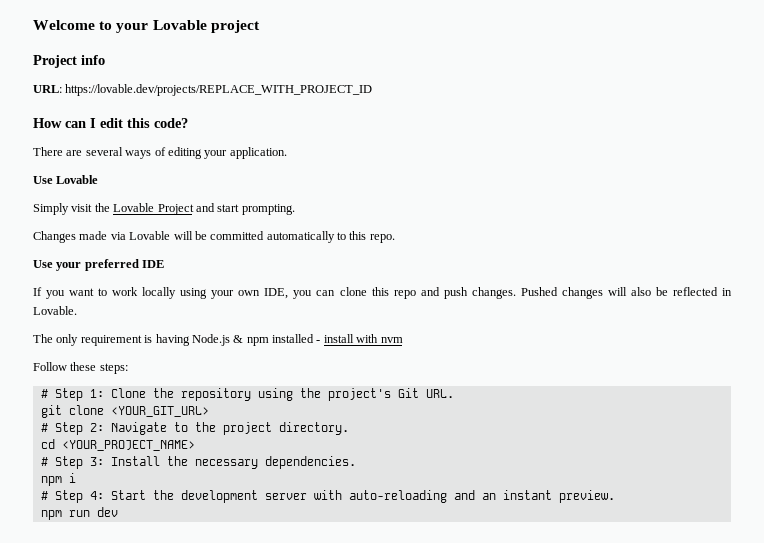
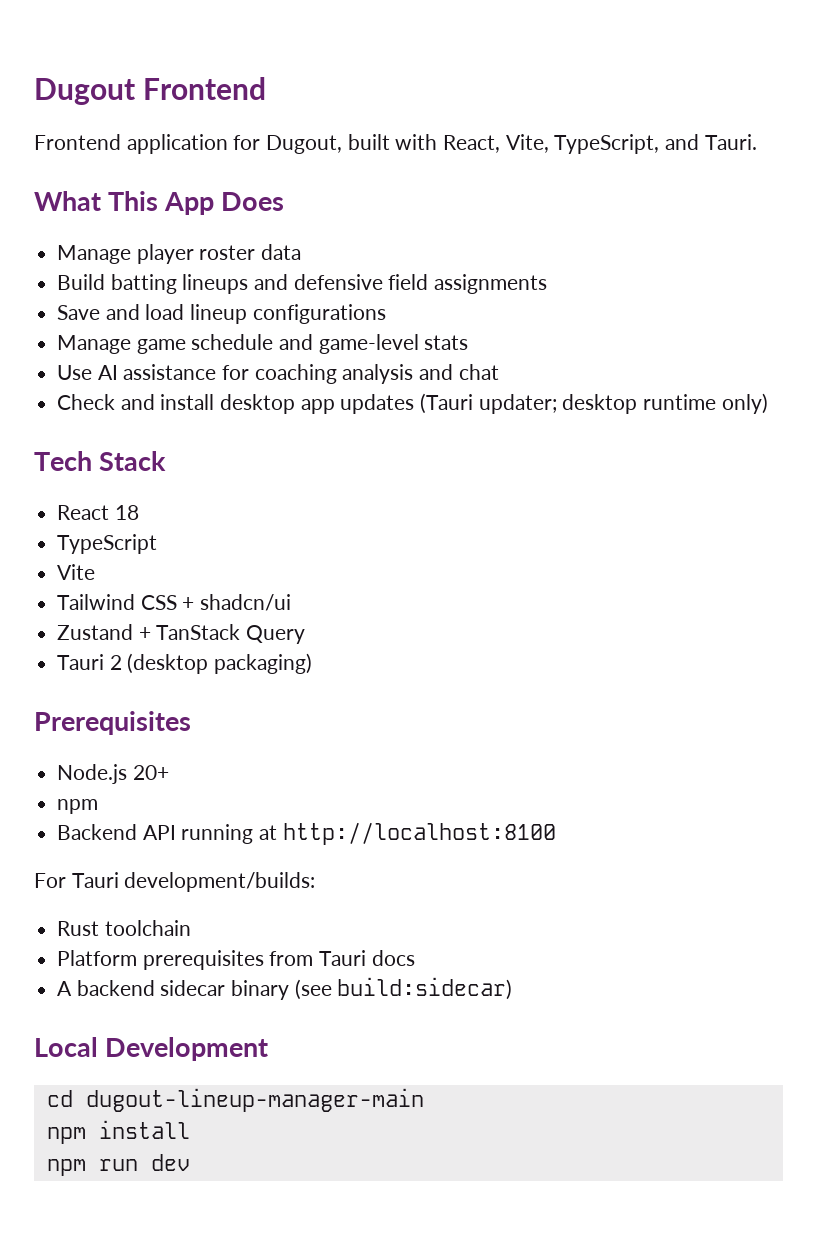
[33,20,260,33] [33,55,105,68] [33,84,373,96] [33,118,188,128] [33,147,287,159] [33,175,99,184] [33,203,295,215] [33,231,395,243] [33,259,165,271] [33,287,732,299] [33,306,77,315] [33,334,403,346] [33,362,128,374] [40,388,454,401] [40,405,209,418] [40,422,349,435] [40,439,195,451] [40,456,356,469] [40,473,76,486] [40,490,615,503] Welcome to your Lovable project // Project info // URL: https://lovable.dev/projects/REPLACE_WITH_PROJECT_ID // How can I edit this code? // There are several ways of editing your application. // Use Lovable // Simply visit the Lovable Project and start prompting. // Changes made via Lovable will be committed automatically to this repo. // Use your preferred IDE // If you want to work locally using your own IDE, you can clone this repo and push changes. Pushed changes will also be reflected in Lovable. // The only requirement is having Node.js & npm installed - install with nvm // Follow these steps: // # Step 1: Clone the repository using the project's Git URL. // git clone <YOUR_GIT_URL> // # Step 2: Navigate to the project directory. // cd <YOUR_PROJECT_NAME> // # Step 3: Install the necessary dependencies. // npm i // # Step 4: Start the development server with auto-reloading and an instant preview. -> [34,77,266,105] [34,134,757,154] [34,191,285,215] [57,244,302,264] [57,274,548,294] [57,304,386,324] [57,334,469,354] [57,364,499,384] [57,393,768,414] [34,451,167,471] [57,505,139,520] [57,534,158,554] [57,564,96,580] [57,594,292,611] [57,624,306,644] [57,653,313,674] [34,711,191,735] [57,764,169,784] [57,799,99,814] [57,822,556,845] [34,872,316,892] [57,920,191,936] [57,950,415,970] [57,977,513,1000] [34,1037,269,1061] [46,1088,424,1112] [46,1120,190,1144] Dugout Frontend // Frontend application for Dugout, built with React, Vite, TypeScript, and Tauri. // What This App Does // Manage player roster data // Build batting lineups and defensive field assignments // Save and load lineup configurations // Manage game schedule and game-level stats // Use AI assistance for coaching analysis and chat // Check and install desktop app updates (Tauri updater; desktop runtime only) // Tech Stack // React 18 // TypeScript // Vite // Tailwind CSS + shadcn/ui // Zustand + TanStack Query // Tauri 2 (desktop packaging) // Prerequisites // Node.js 20+ // npm // Backend API running at http://localhost:8100 // For Tauri development/builds: // Rust toolchain // Platform prerequisites from Tauri docs // A backend sidecar binary (see build:sidecar) // Local Development // cd dugout-lineup-manager-main // npm install

